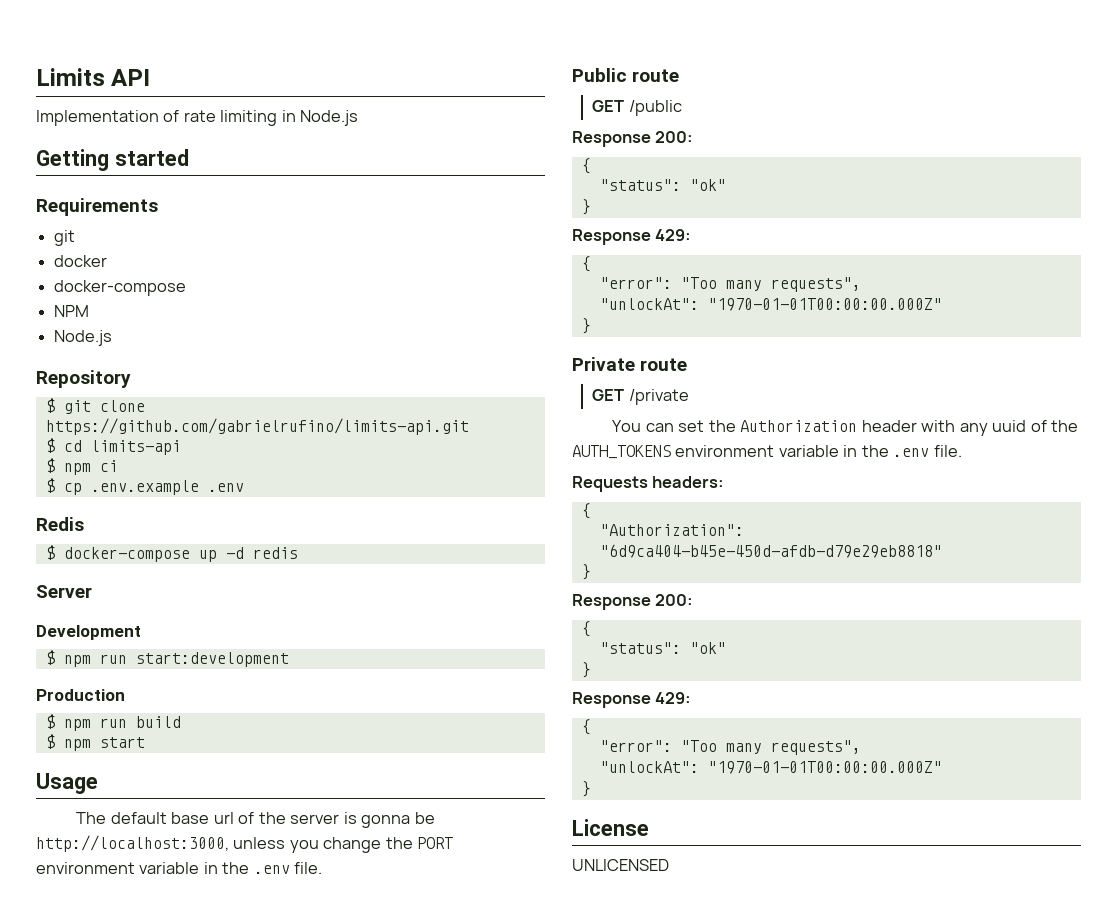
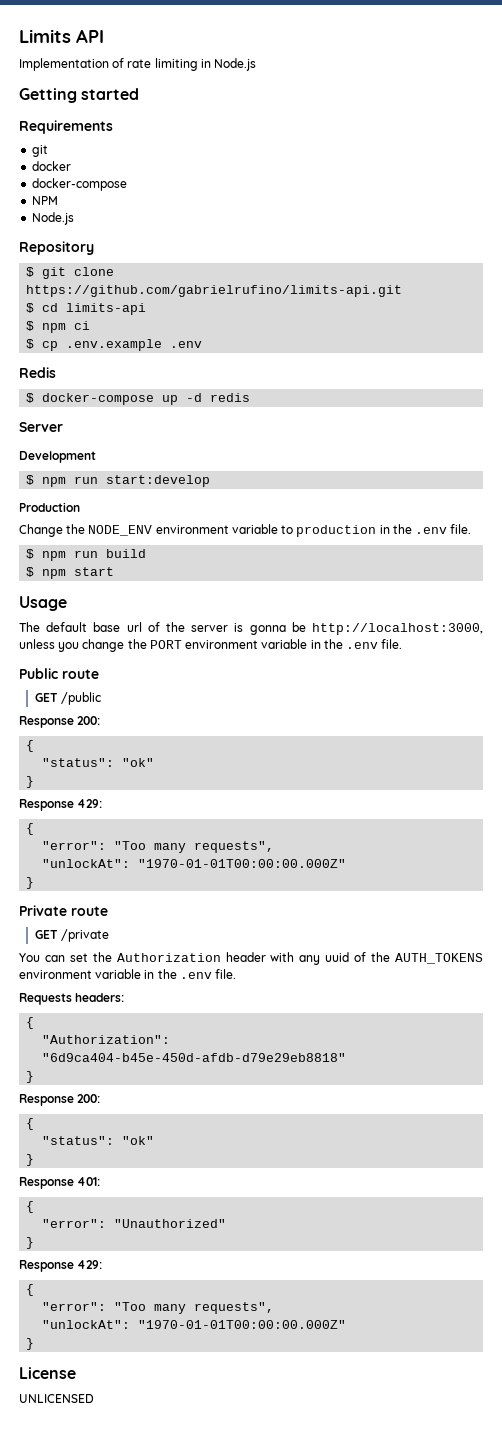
[135,652,289,667] start:development -> [106,475,211,487] start:develop
(125, 695) none -> [19,524,472,537] // Change the NODE_ENV environment variable to production in the .env file.
(591, 670) none -> [19,1177,101,1189] [26,1201,35,1213] [42,1219,227,1228] [26,1237,35,1249] // Response 401: // { // "error": "Unauthorized" // }

